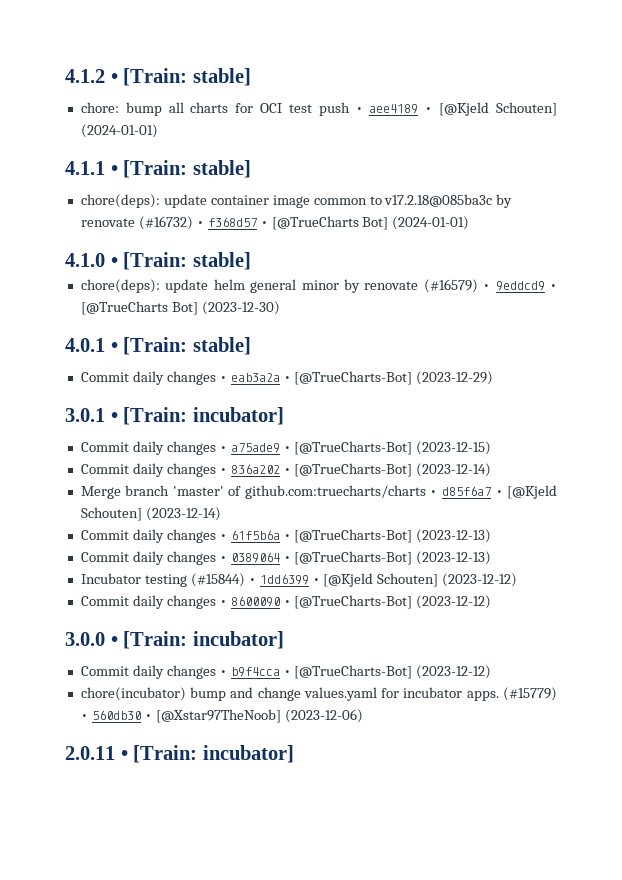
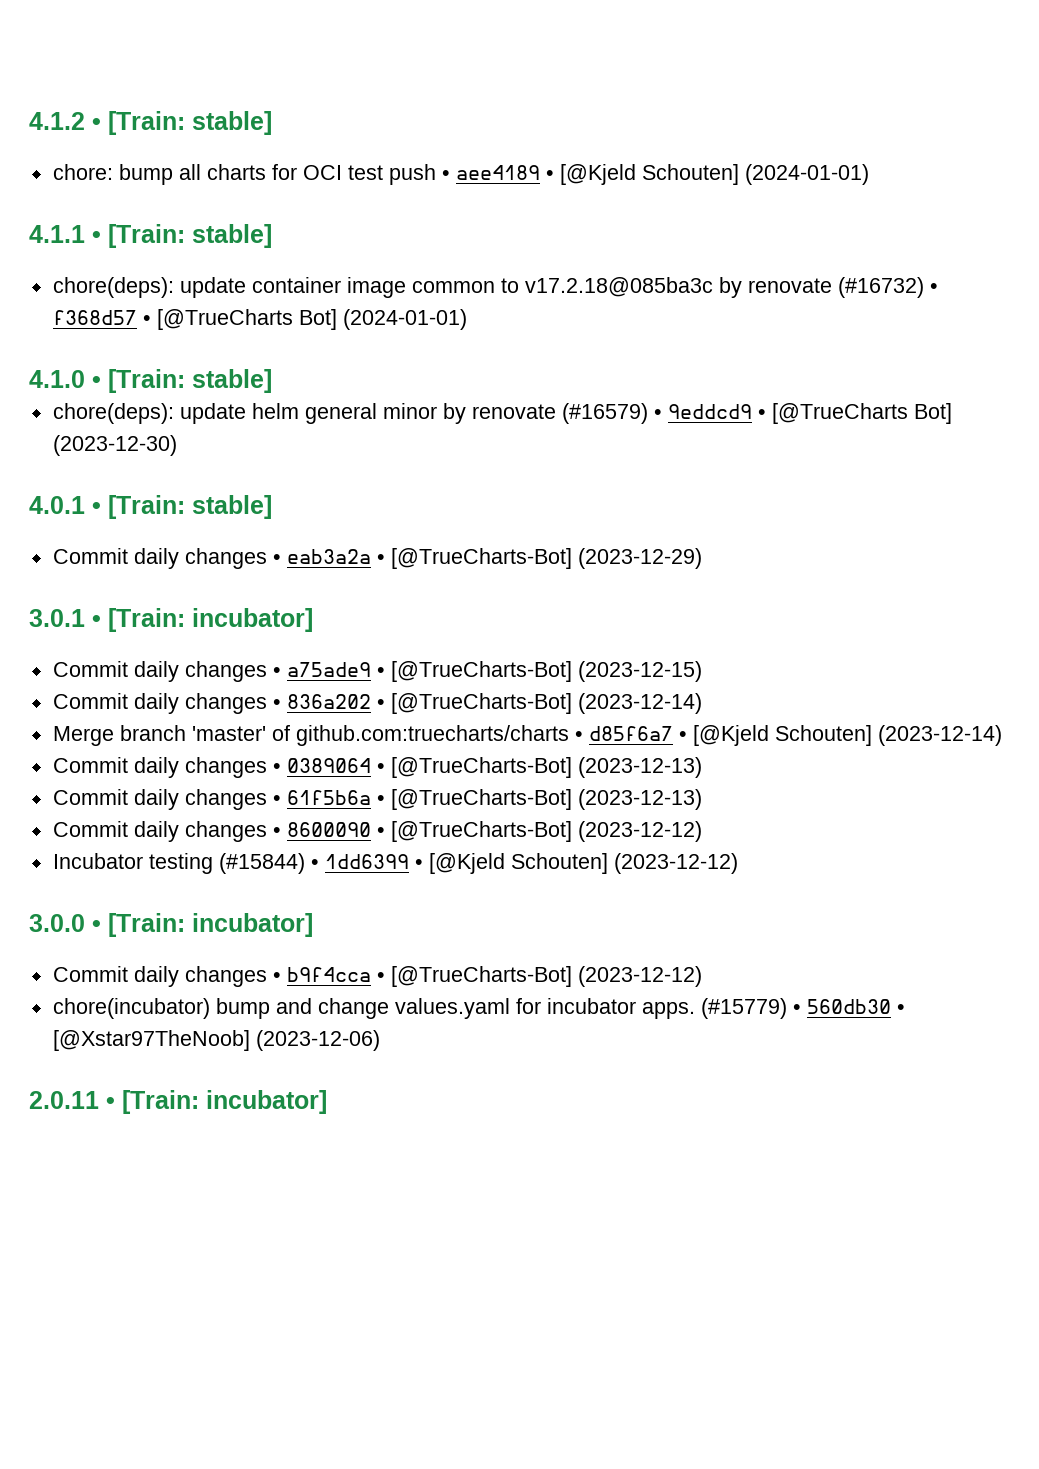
(221, 514) none -> [52,757,702,778] // Commit daily changes • 0389064 • [@TrueCharts-Bot] (2023-12-13)
[230,551,492,565] 0389064 • [@TrueCharts-Bot] (2023-12-13) -> [286,821,702,842] 8600090 • [@TrueCharts-Bot] (2023-12-12)
[80,595,492,609] // Commit daily changes • 8600090 • [@TrueCharts-Bot] (2023-12-12) -> (738, 863) none

